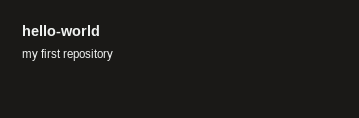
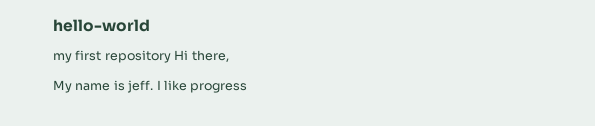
(114, 55) none -> [174,50,229,62] [53,80,248,93] Hi there, // My name is jeff. I like progress

